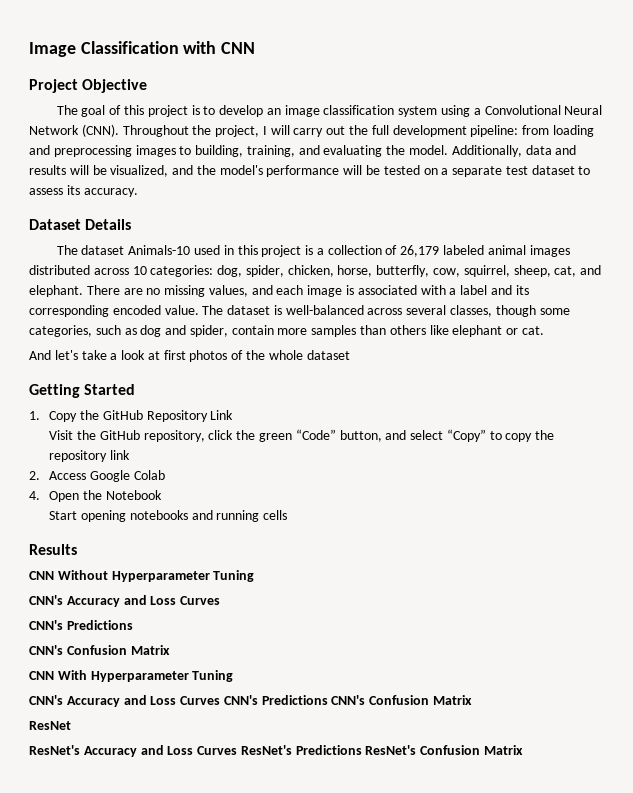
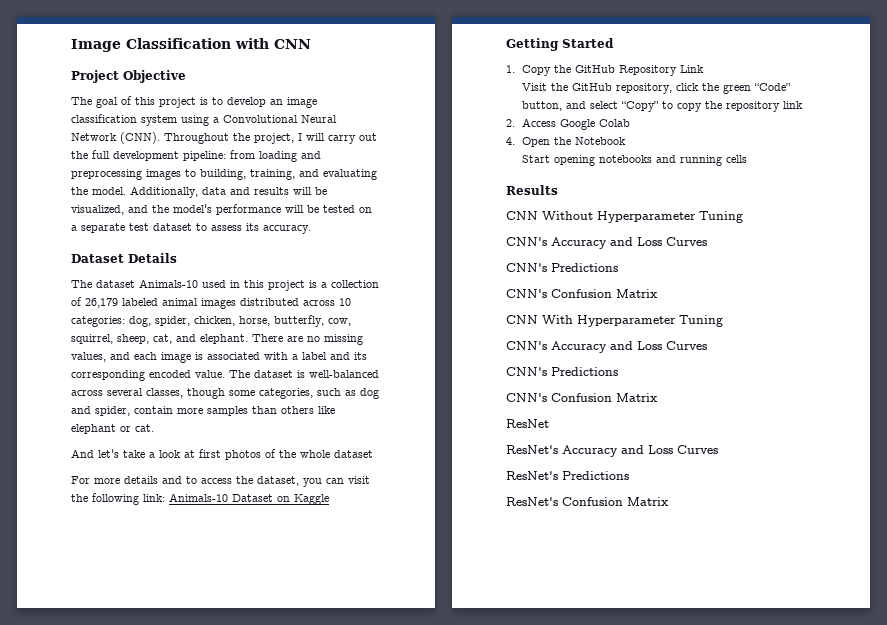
(350, 355) none -> [71,476,370,487] [71,493,329,505] // For more details and to access the dataset, you can visit the following link: Animals-10 Dataset on Kaggle
[223,695,328,705] CNN's Predictions -> [506,367,618,376] // CNN's Predictions //
(238, 750) none -> (718, 449) //
(362, 750) none -> (629, 475) //

